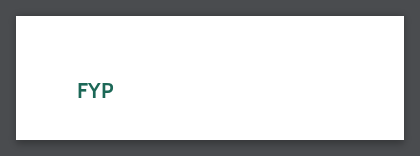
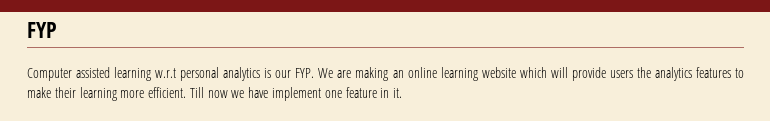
(114, 90) none -> [27,67,744,81] [27,87,403,101] // Computer assisted learning w.r.t personal analytics is our FYP. We are making an online learning website which will provide users the analytics features to make their learning more efficient. Till now we have implement one feature in it.

